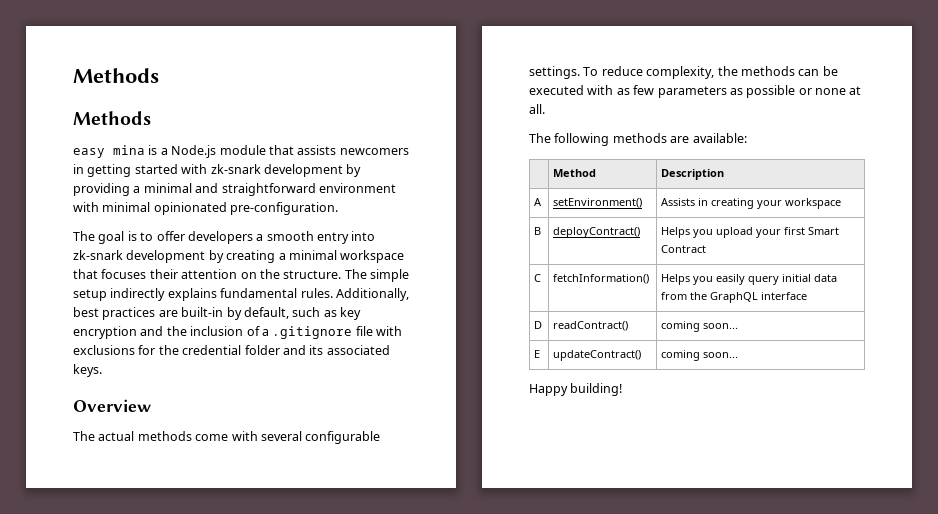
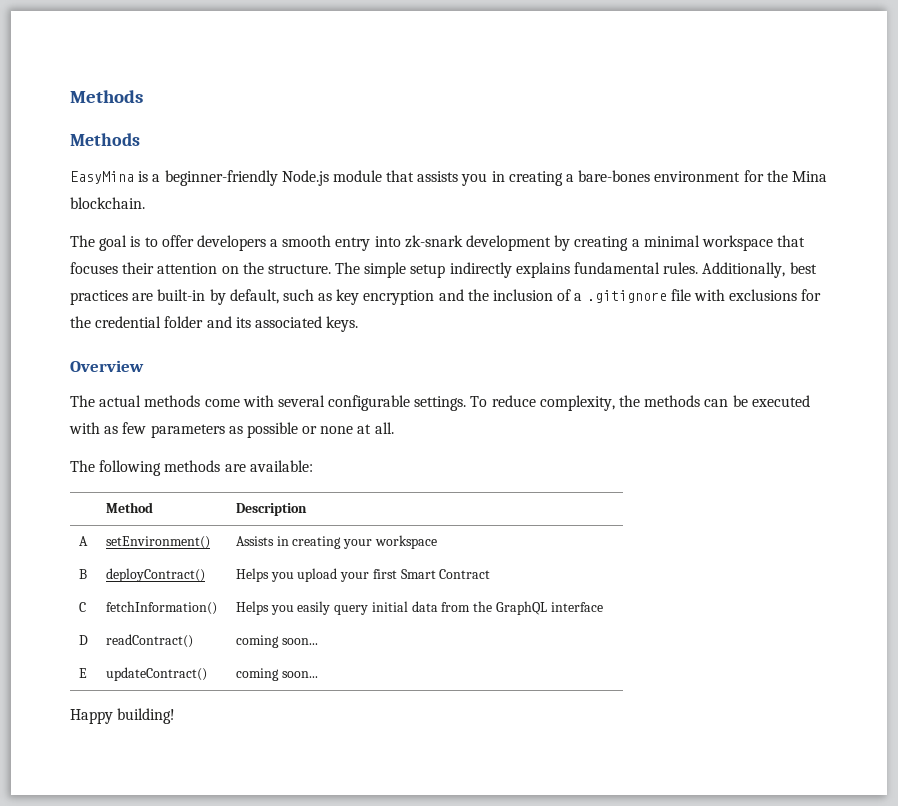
[73,145,145,158] easy mina -> [70,171,134,184] EasyMina
(168, 151) none -> [164,170,278,186] beginner-friendly
[339,148,409,155] [73,164,362,177] [73,183,396,196] [73,202,339,215] newcomers in getting started with zk-snark development by providing a minimal and straightforward environment with minimal opinionated pre-configuration. -> [461,170,827,186] [70,197,145,209] you in creating a bare-bones environment for the Mina blockchain.

